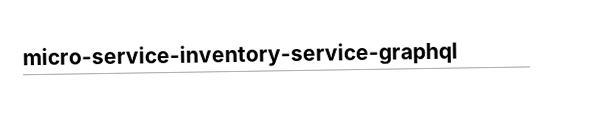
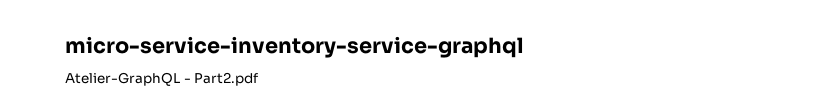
(458, 56) none -> [65,72,259,86] // Atelier-GraphQL - Part2.pdf

